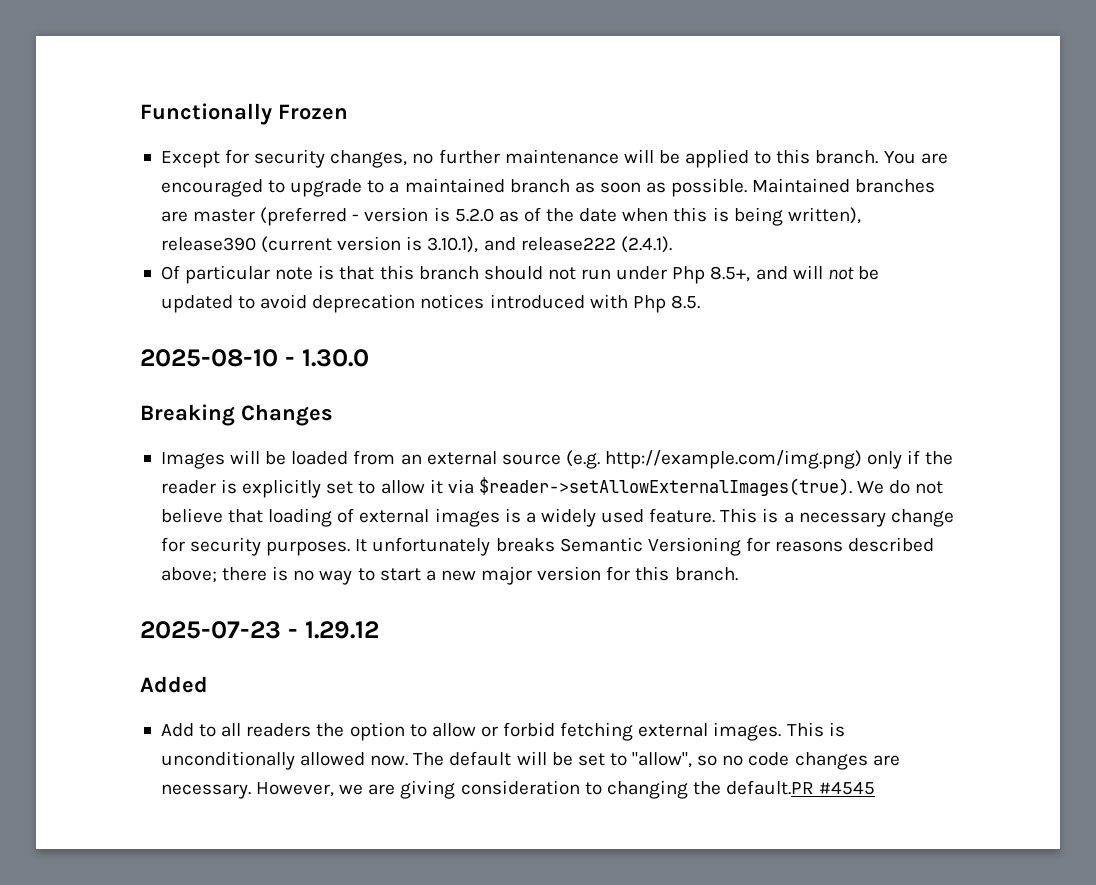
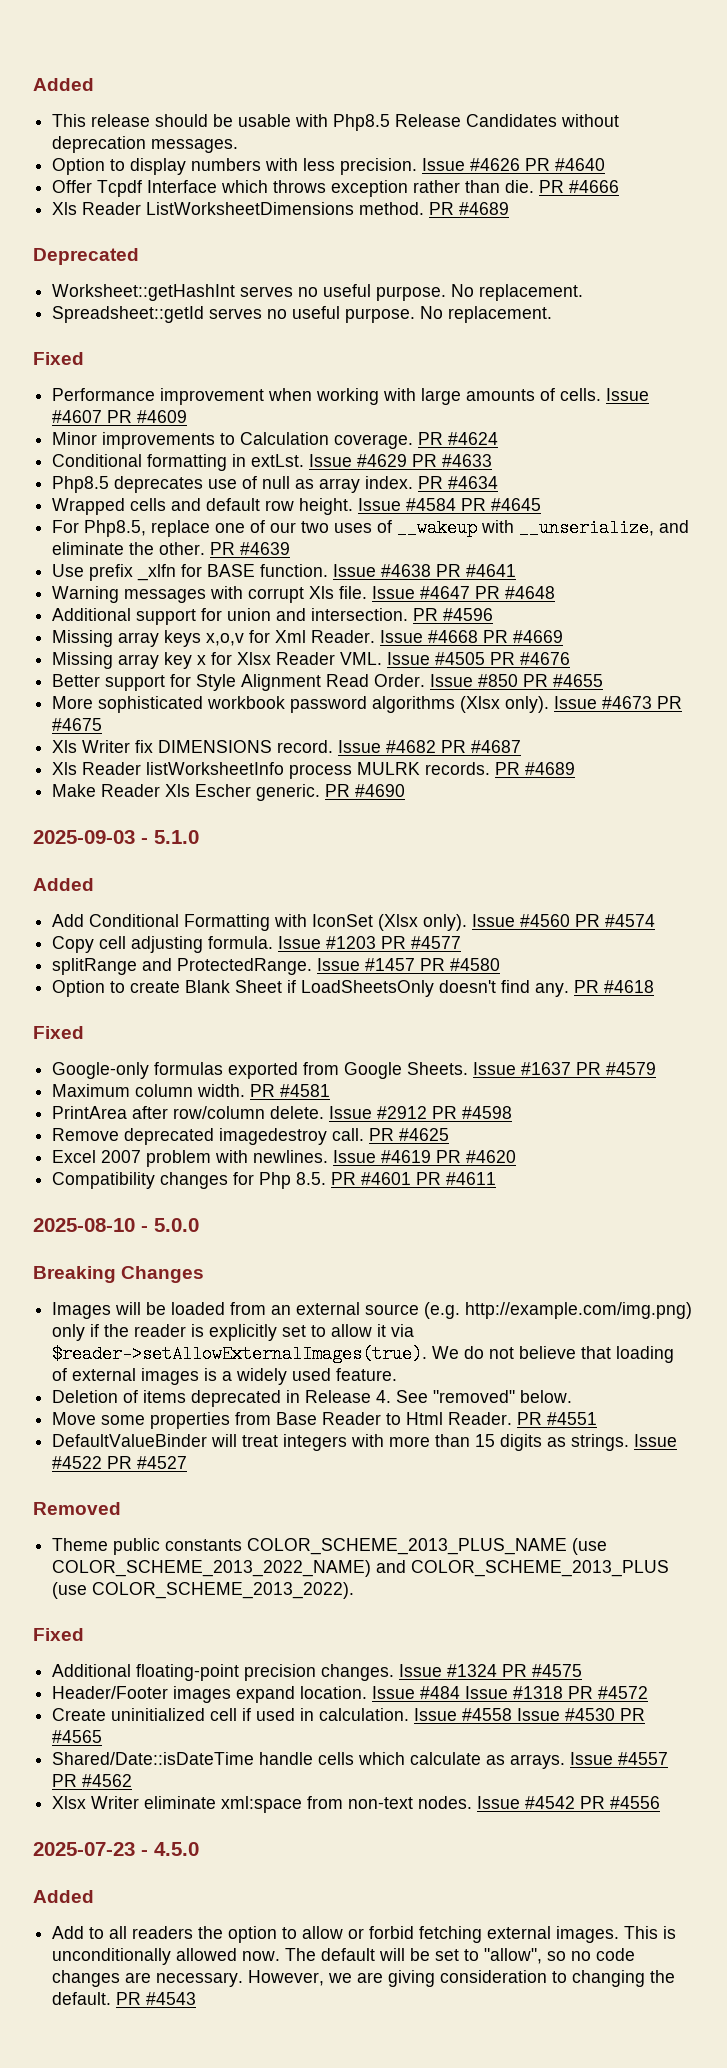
[140,103,348,125] [160,149,948,168] [160,178,936,197] [160,207,861,226] [160,236,672,253] [160,265,879,284] [160,294,700,313] Functionally Frozen // Except for security changes, no further maintenance will be applied to this branch. You are encouraged to upgrade to a maintained branch as soon as possible. Maintained branches are master (preferred - version is 5.2.0 as of the date when this is being written), release390 (current version is 3.10.1), and release222 (2.4.1). // Of particular note is that this branch should not run under Php 8.5+, and will not be updated to avoid deprecation notices introduced with Php 8.5. -> [33,78,94,91] [52,114,620,131] [52,136,239,153] [52,158,606,175] [52,180,620,197] [52,202,510,215] [33,248,139,265] [52,284,584,301] [52,306,553,323] [33,352,84,365] [52,388,650,405] [52,410,188,423] [52,432,499,449] [52,454,493,471] [52,476,499,493] [52,498,542,515] [52,519,690,537] [52,542,291,555] [52,564,517,581] [52,586,556,603] [52,608,494,625] [52,630,564,647] [52,652,571,669] [52,674,604,691] [52,696,683,713] [52,718,103,731] [52,740,522,753] [52,762,576,779] [52,784,406,801] [33,830,199,844] [33,878,94,891] [52,914,656,931] [52,936,462,953] [52,958,501,975] [52,980,655,997] [33,1026,84,1039] [52,1062,657,1079] [52,1084,331,1097] [52,1106,513,1119] [52,1128,450,1145] [52,1150,517,1167] [52,1172,497,1189] Added // This release should be usable with Php8.5 Release Candidates without deprecation messages. // Option to display numbers with less precision. Issue #4626 PR #4640 // Offer Tcpdf Interface which throws exception rather than die. PR #4666 // Xls Reader ListWorksheetDimensions method. PR #4689 // Deprecated // Worksheet::getHashInt serves no useful purpose. No replacement. // Spreadsheet::getId serves no useful purpose. No replacement. // Fixed // Performance improvement when working with large amounts of cells. Issue #4607 PR #4609 // Minor improvements to Calculation coverage. PR #4624 // Conditional formatting in extLst. Issue #4629 PR #4633 // Php8.5 deprecates use of null as array index. PR #4634 // Wrapped cells and default row height. Issue #4584 PR #4645 // For Php8.5, replace one of our two uses of __wakeup with __unserialize, and eliminate the other. PR #4639 // Use prefix _xlfn for BASE function. Issue #4638 PR #4641 // Warning messages with corrupt Xls file. Issue #4647 PR #4648 // Additional support for union and intersection. PR #4596 // Missing array keys x,o,v for Xml Reader. Issue #4668 PR #4669 // Missing array key x for Xlsx Reader VML. Issue #4505 PR #4676 // Better support for Style Alignment Read Order. Issue #850 PR #4655 // More sophisticated workbook password algorithms (Xlsx only). Issue #4673 PR #4675 // Xls Writer fix DIMENSIONS record. Issue #4682 PR #4687 // Xls Reader listWorksheetInfo process MULRK records. PR #4689 // Make Reader Xls Escher generic. PR #4690 // 2025-09-03 - 5.1.0 // Added // Add Conditional Formatting with IconSet (Xlsx only). Issue #4560 PR #4574 // Copy cell adjusting formula. Issue #1203 PR #4577 // splitRange and ProtectedRange. Issue #1457 PR #4580 // Option to create Blank Sheet if LoadSheetsOnly doesn't find any. PR #4618 // Fixed // Google-only formulas exported from Google Sheets. Issue #1637 PR #4579 // Maximum column width. PR #4581 // PrintArea after row/column delete. Issue #2912 PR #4598 // Remove deprecated imagedestroy call. PR #4625 // Excel 2007 problem with newlines. Issue #4619 PR #4620 // Compatibility changes for Php 8.5. PR #4601 PR #4611
[301,349,369,367] 1.30.0 -> [154,1218,199,1232] 5.0.0
[720,508,954,527] [160,537,935,556] [160,566,738,585] This is a necessary change for security purposes. It unfortunately breaks Semantic Versioning for reasons described above; there is no way to start a new major version for this branch. -> [52,1390,573,1407] [52,1412,598,1429] [52,1434,678,1451] [52,1456,188,1469] [33,1502,121,1515] [52,1538,608,1555] [52,1560,670,1577] [52,1582,355,1599] [33,1628,84,1641] [52,1664,583,1681] [52,1686,649,1703] [52,1708,646,1721] [52,1730,103,1743] [52,1752,669,1769] [52,1774,133,1787] [52,1796,661,1813] // Deletion of items deprecated in Release 4. See "removed" below. // Move some properties from Base Reader to Html Reader. PR #4551 // DefaultValueBinder will treat integers with more than 15 digits as strings. Issue #4522 PR #4527 // Removed // Theme public constants COLOR_SCHEME_2013_PLUS_NAME (use COLOR_SCHEME_2013_2022_NAME) and COLOR_SCHEME_2013_PLUS (use COLOR_SCHEME_2013_2022). // Fixed // Additional floating-point precision changes. Issue #1324 PR #4575 // Header/Footer images expand location. Issue #484 Issue #1318 PR #4572 // Create uninitialized cell if used in calculation. Issue #4558 Issue #4530 PR #4565 // Shared/Date::isDateTime handle cells which calculate as arrays. Issue #4557 PR #4562 // Xlsx Writer eliminate xml:space from non-text nodes. Issue #4542 PR #4556
[304,621,379,639] 1.29.12 -> [154,1842,199,1856] 4.5.0
[726,780,876,795] default.PR #4545 -> [52,1992,197,2005] default. PR #4543

